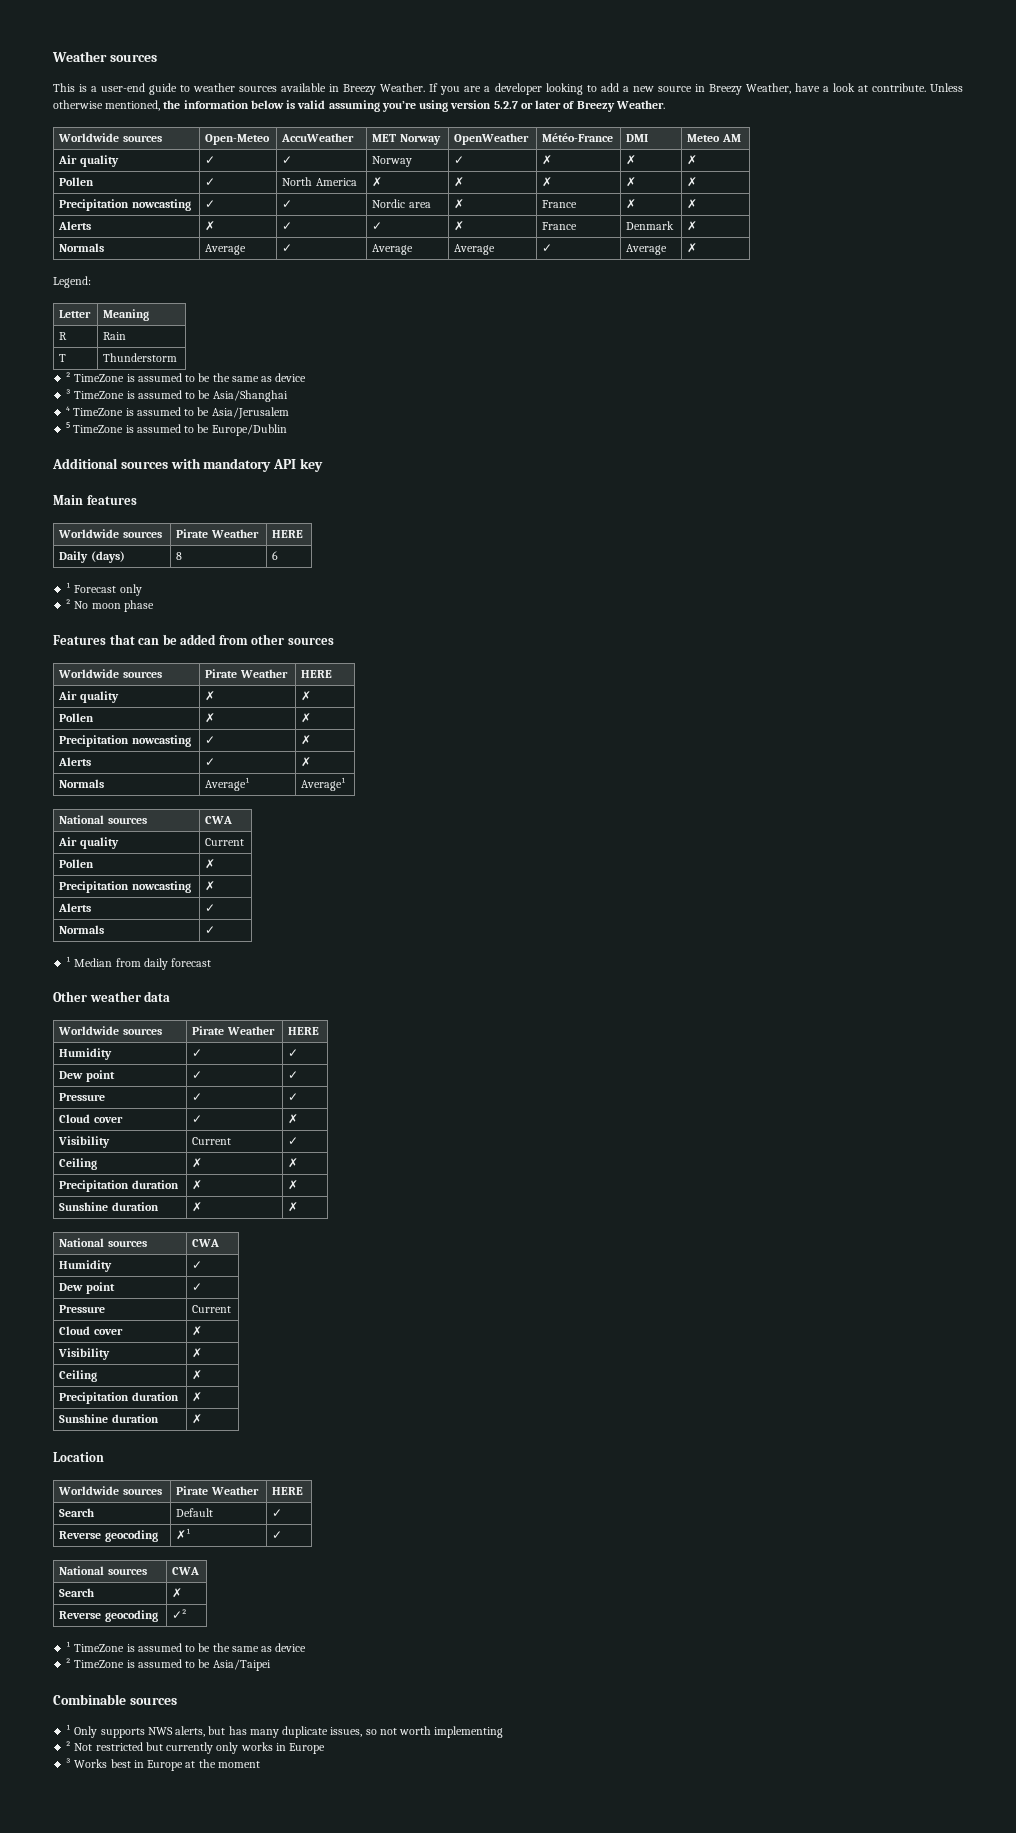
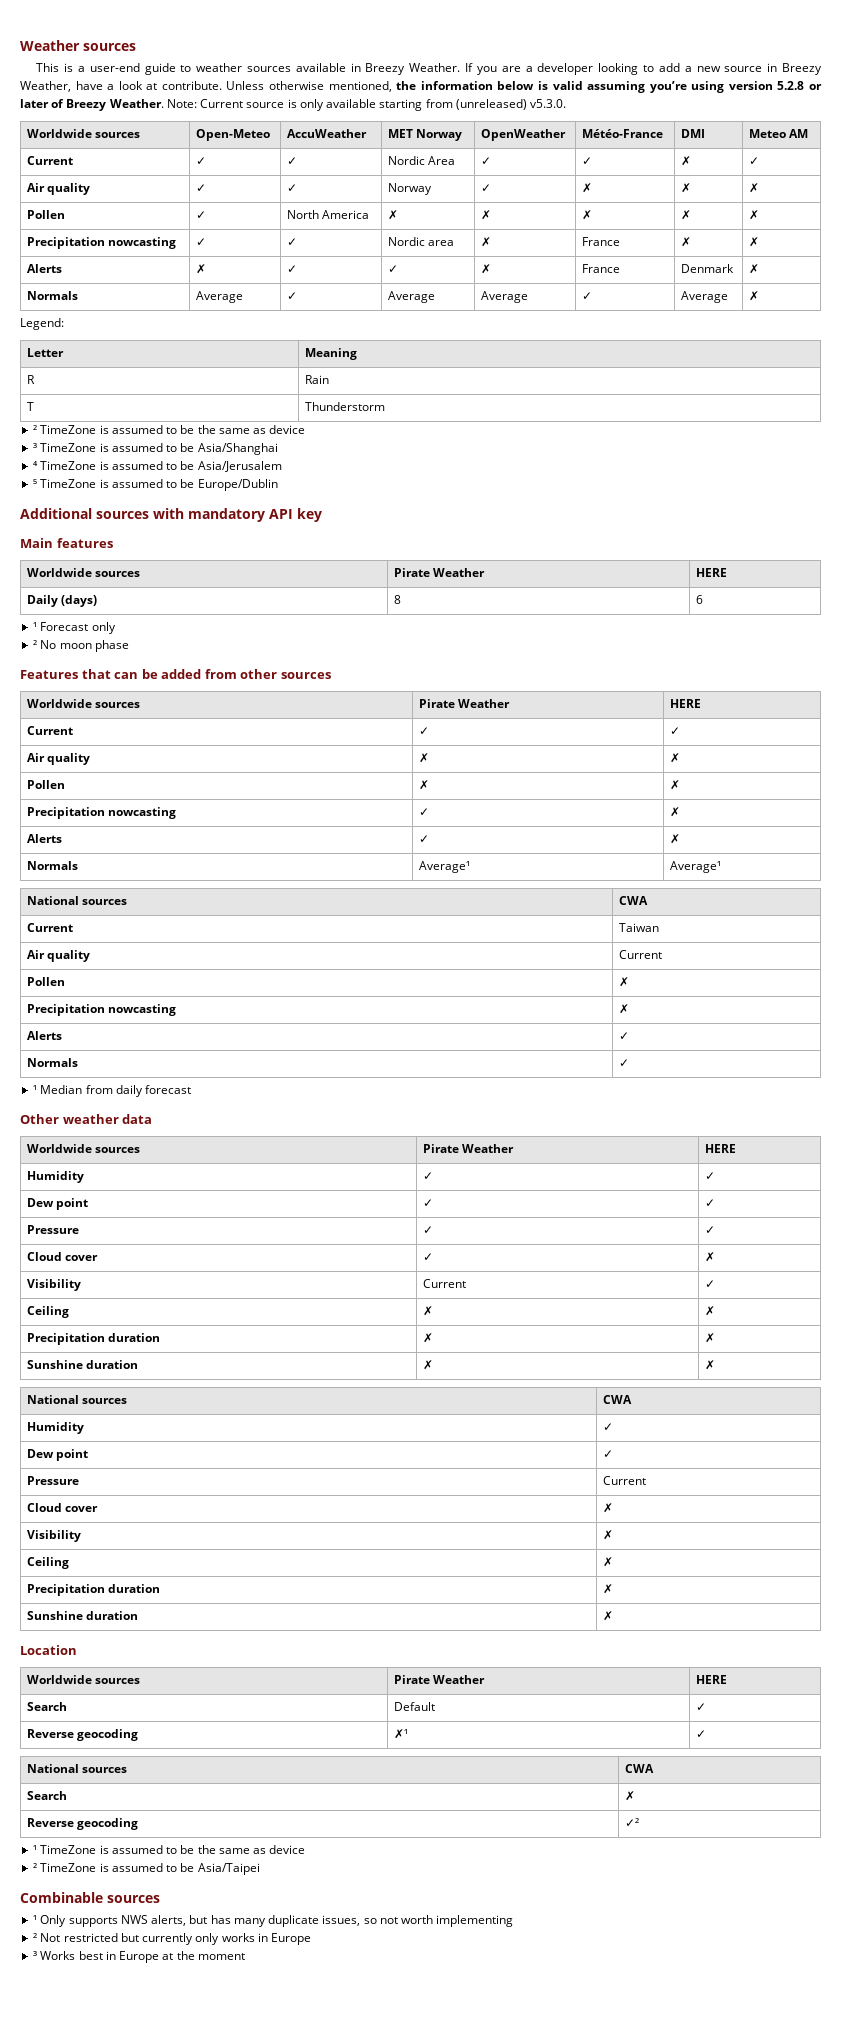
[493,101,518,109] 5.2.7 -> [777,81,805,90] 5.2.8
(665, 104) none -> [166,99,567,111] Note: Current source is only available starting from (unreleased) v5.3.0.
(741, 138) none -> [26,156,73,165] [195,157,206,165] [286,157,297,165] [387,156,456,165] [480,157,491,165] [581,157,592,165] [680,156,691,166] [748,157,759,165] // Current | ✓ | ✓ | Nordic Area | ✓ | ✓ | ✗ | ✓
(333, 674) none -> [26,726,73,735] [418,727,429,735] [669,727,680,735] // Current | ✓ | ✓
(233, 820) none -> [26,923,73,932] [618,923,659,932] // Current | Taiwan

